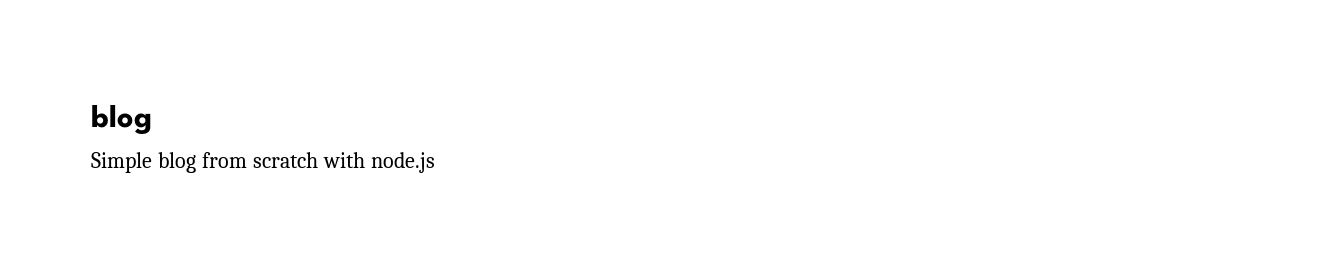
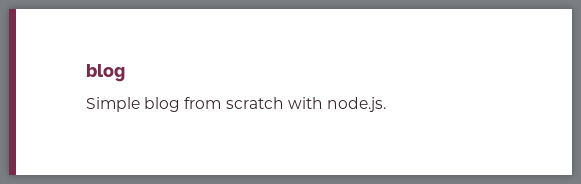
[370,152,435,173] node.js -> [326,97,386,112] node.js.

